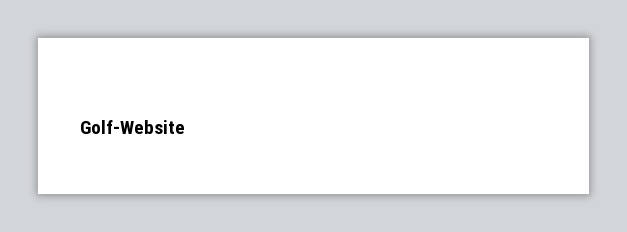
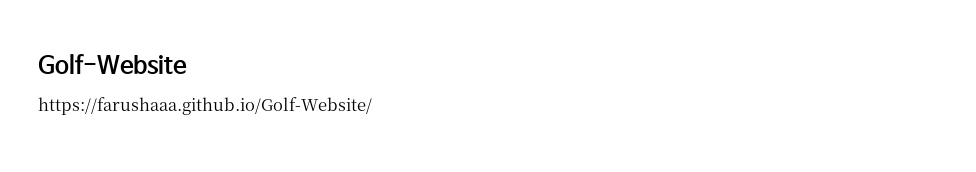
(185, 127) none -> [38,97,372,115] // https://farushaaa.github.io/Golf-Website/

